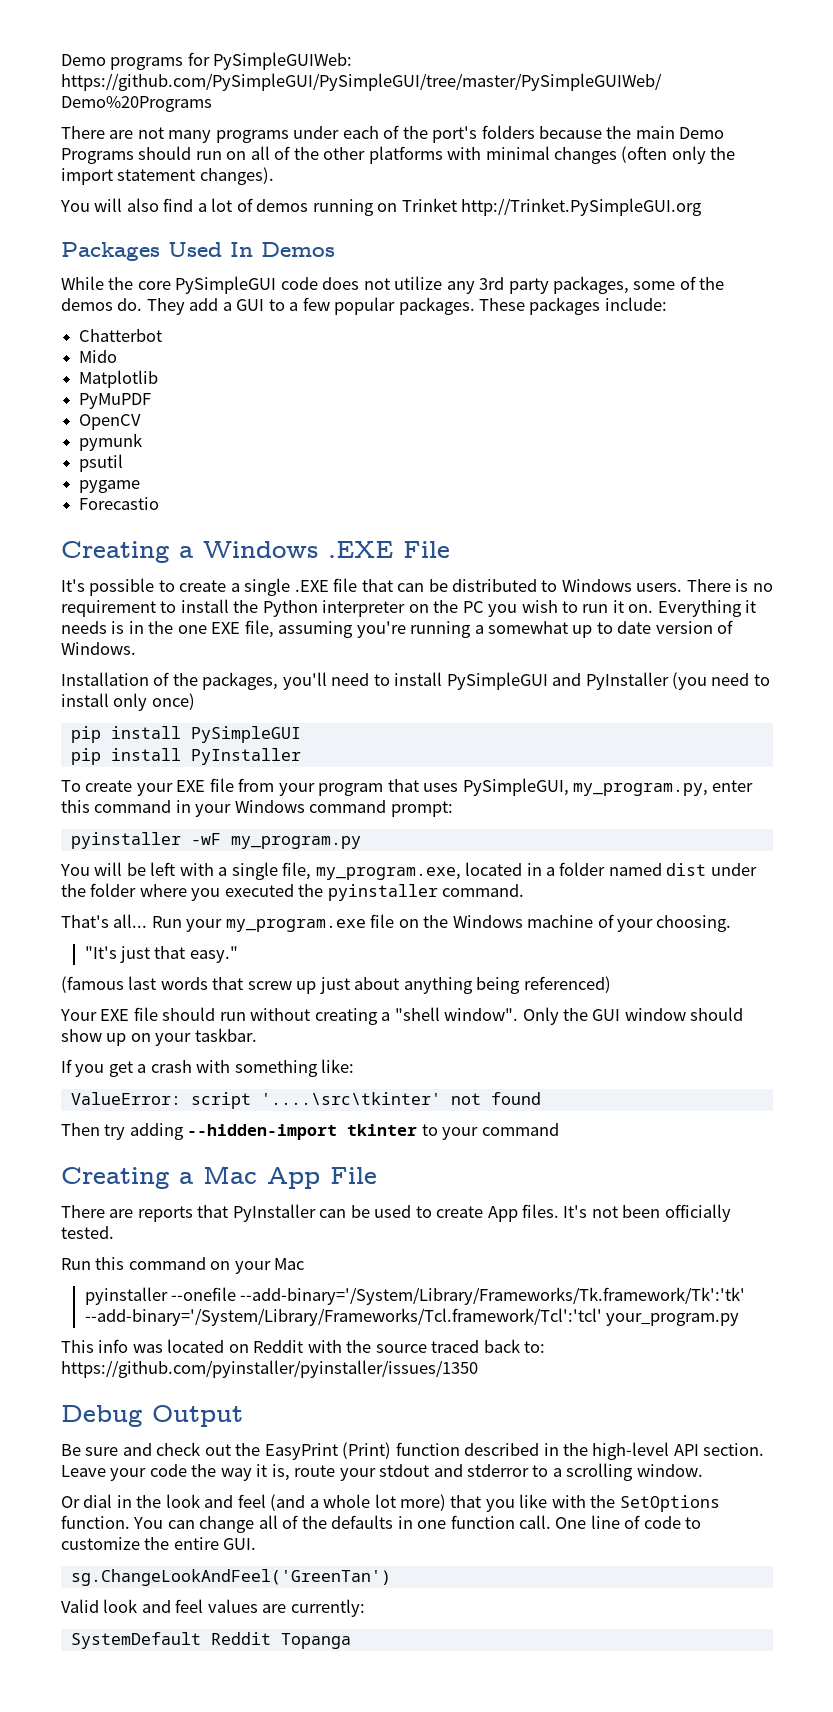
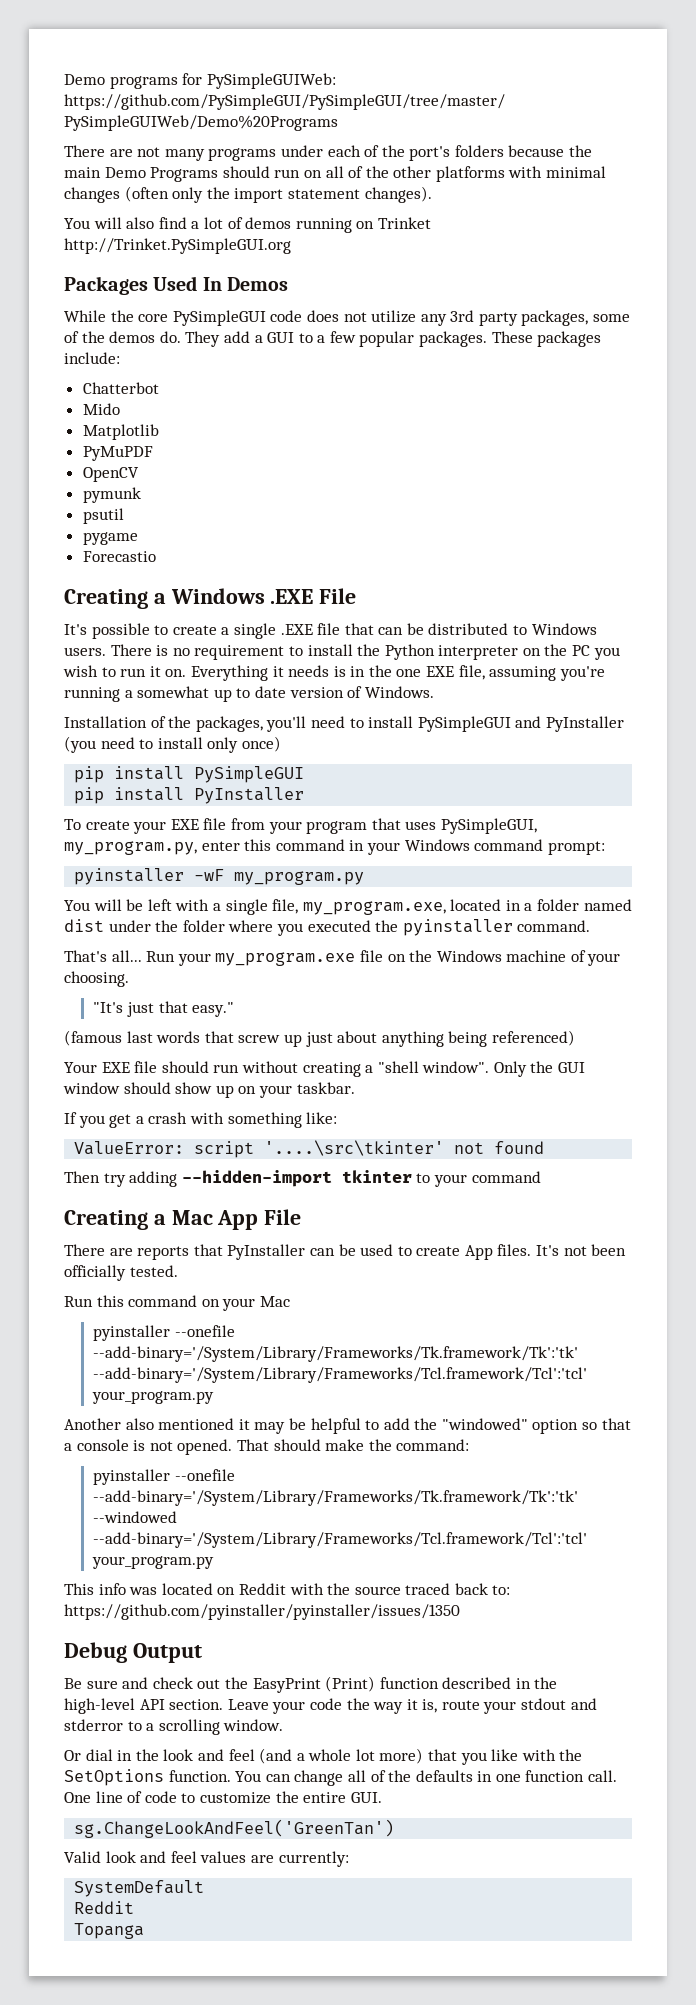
(739, 1319) none -> [64,1418,631,1434] [64,1439,470,1455] [93,1469,235,1485] [93,1490,579,1506] [93,1511,178,1523] [93,1532,588,1548] [92,1556,215,1569] // Another also mentioned it may be helpful to add the "windowed" option so that a console is not opened. That should make the command: // pyinstaller --onefile --add-binary='/System/Library/Frameworks/Tk.framework/Tk':'tk' --windowed --add-binary='/System/Library/Frameworks/Tcl.framework/Tcl':'tcl' your_program.py
[210,1632,271,1645] Reddit -> [74,1901,135,1914] // Reddit //

